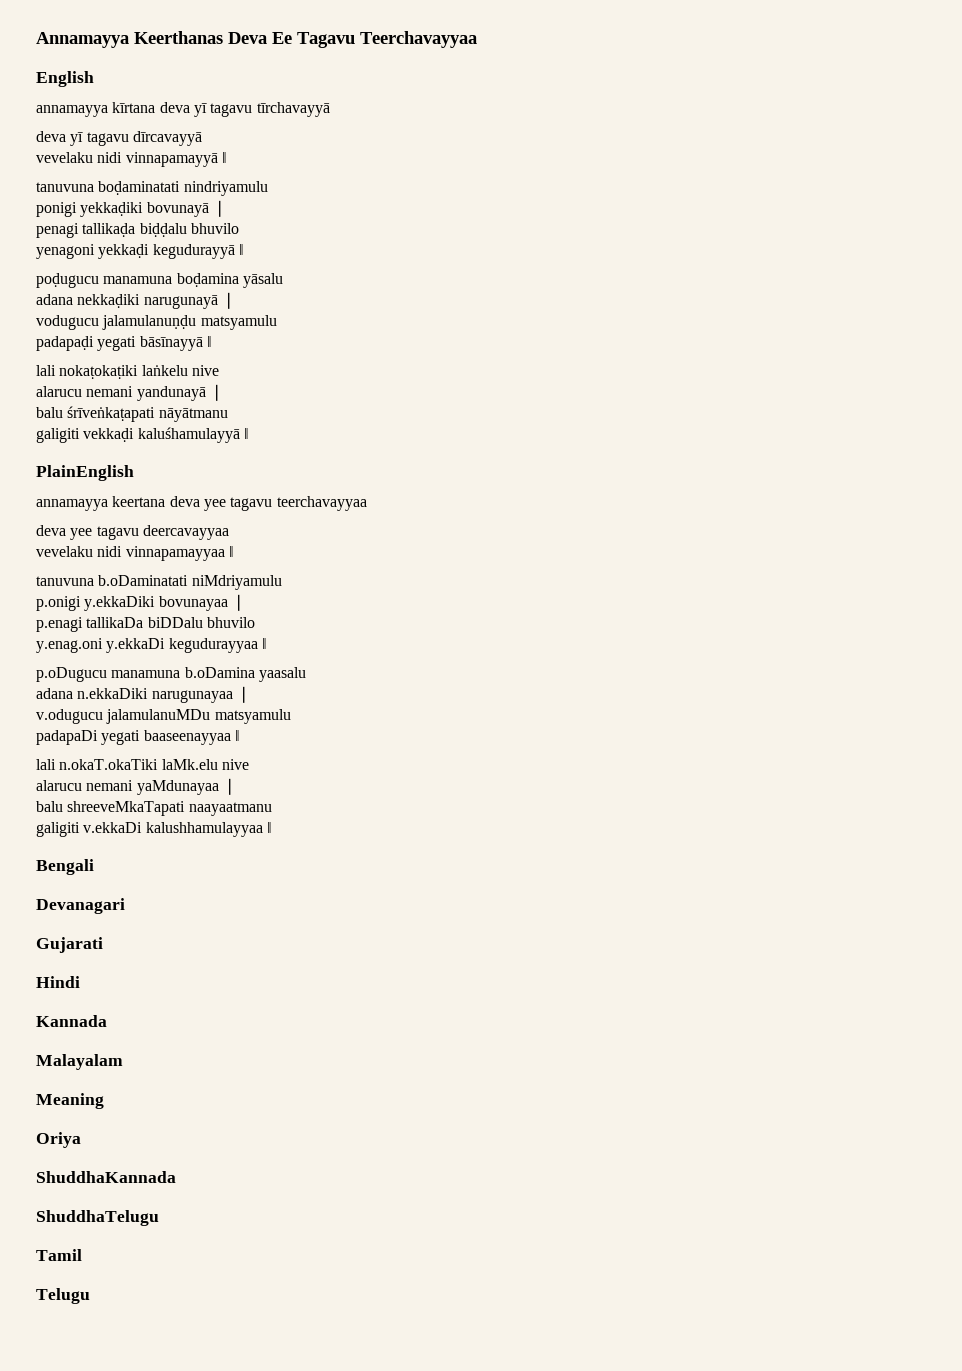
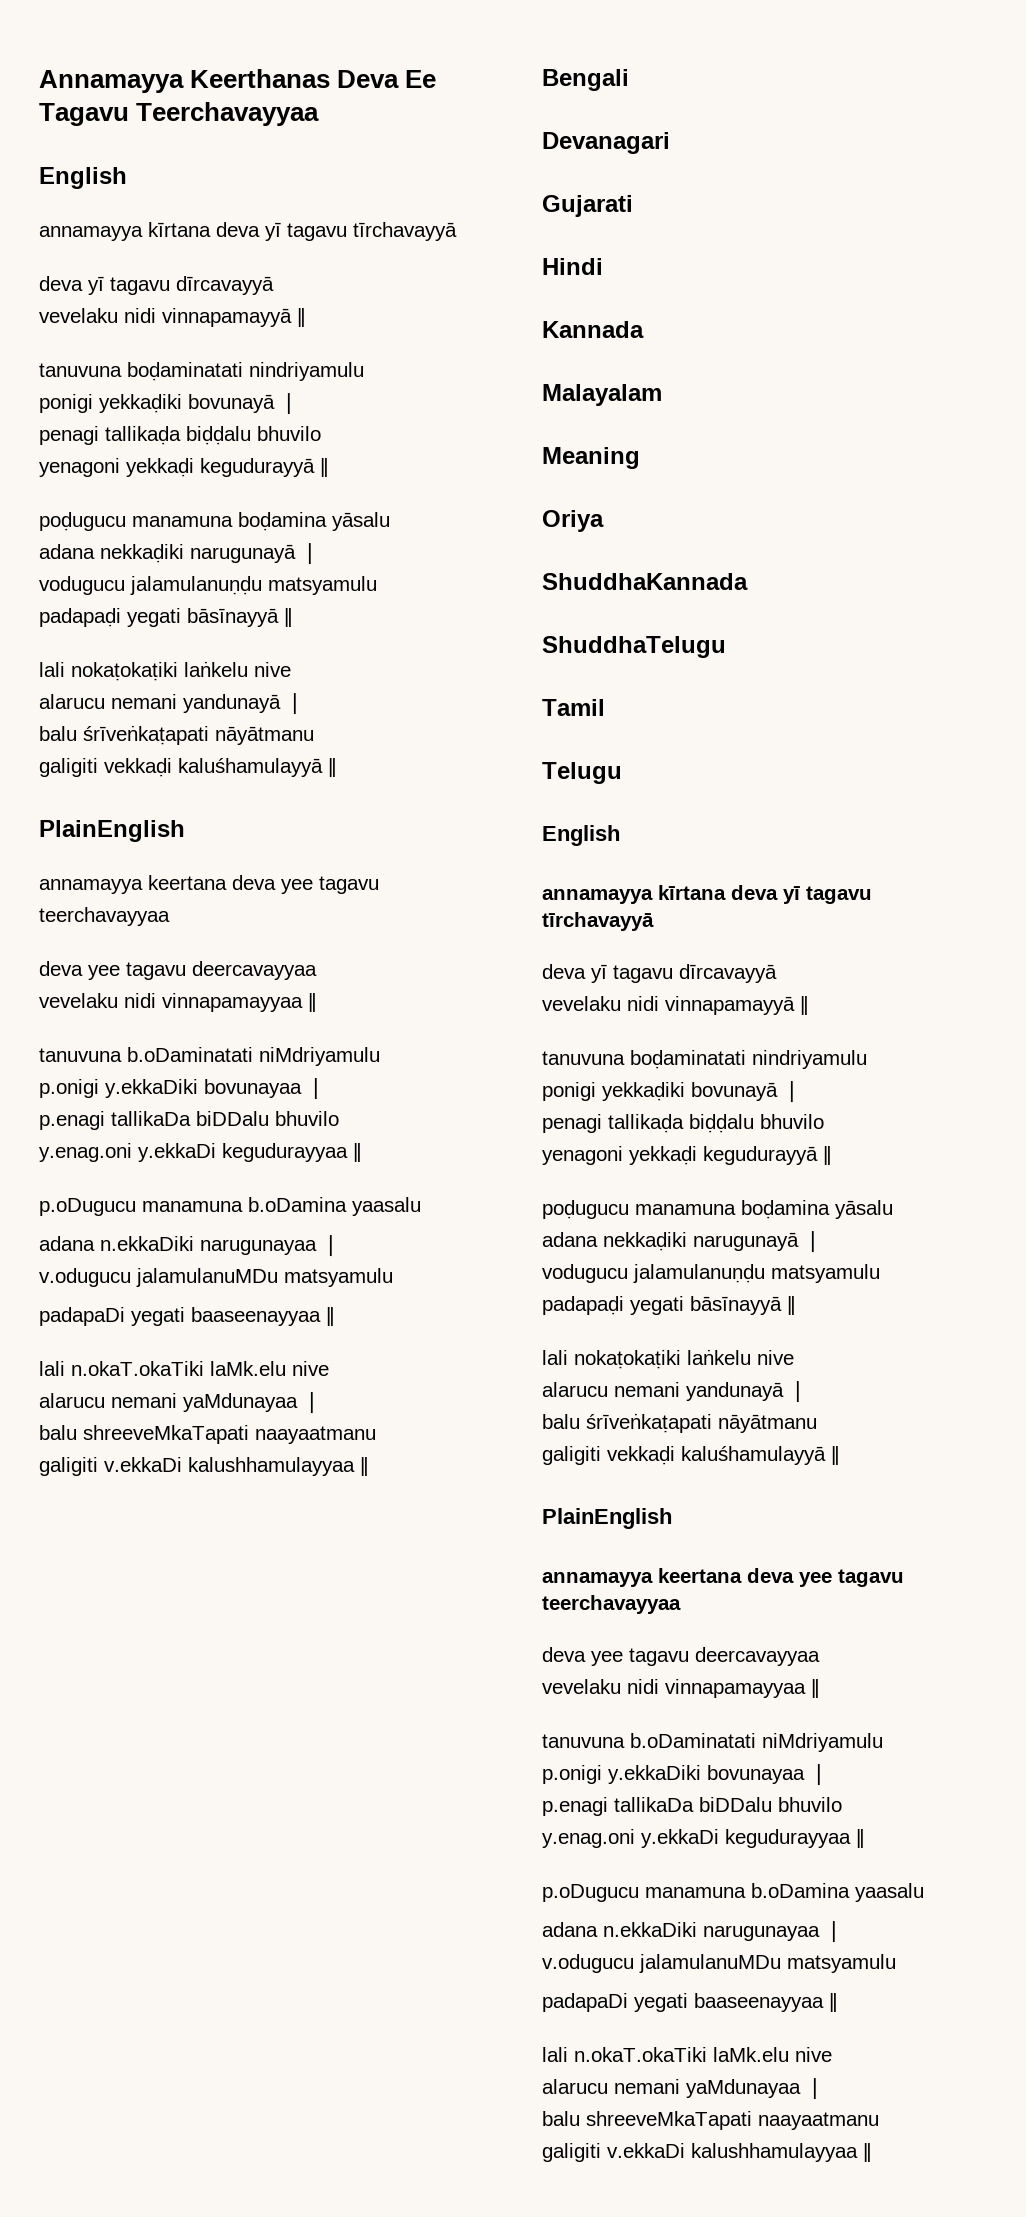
(90, 1296) none -> [542,825,620,846] [542,885,872,904] [542,912,654,931] [542,964,777,983] [542,996,809,1015] [542,1050,867,1069] [542,1081,801,1103] [542,1114,824,1133] [542,1146,832,1165] [542,1200,893,1219] [542,1231,822,1253] [542,1264,880,1283] [542,1296,796,1315] [542,1349,794,1369] [542,1381,807,1403] [542,1413,817,1433] [542,1446,840,1465] [542,1508,672,1529] [542,1568,904,1587] [542,1595,681,1614] [542,1647,820,1666] [542,1679,820,1698] [542,1733,883,1752] [542,1764,828,1786] [542,1797,842,1816] [542,1829,865,1848] [542,1883,924,1902] [542,1921,843,1943] [542,1954,896,1973] [542,1993,838,2012] [542,2047,832,2062] [542,2078,824,2100] [542,2111,879,2130] [542,2143,872,2162] // English // annamayya kīrtana deva yī tagavu tīrchavayyā // deva yī tagavu dīrcavayyā // vevelaku nidi vinnapamayyā ‖ // tanuvuna boḍaminatati nindriyamulu // ponigi yekkaḍiki bovunayā ❘ // penagi tallikaḍa biḍḍalu bhuvilo // yenagoni yekkaḍi kegudurayyā ‖ // poḍugucu manamuna boḍamina yāsalu // adana nekkaḍiki narugunayā ❘ // vodugucu jalamulanuṇḍu matsyamulu // padapaḍi yegati bāsīnayyā ‖ // lali nokaṭokaṭiki laṅkelu nive // alarucu nemani yandunayā ❘ // balu śrīveṅkaṭapati nāyātmanu // galigiti vekkaḍi kaluśhamulayyā ‖ // PlainEnglish // annamayya keertana deva yee tagavu teerchavayyaa // deva yee tagavu deercavayyaa // vevelaku nidi vinnapamayyaa ‖ // tanuvuna b.oDaminatati niMdriyamulu // p.onigi y.ekkaDiki bovunayaa ❘ // p.enagi tallikaDa biDDalu bhuvilo // y.enag.oni y.ekkaDi kegudurayyaa ‖ // p.oDugucu manamuna b.oDamina yaasalu // adana n.ekkaDiki narugunayaa ❘ // v.odugucu jalamulanuMDu matsyamulu // padapaDi yegati baaseenayyaa ‖ // lali n.okaT.okaTiki laMk.elu nive // alarucu nemani yaMdunayaa ❘ // balu shreeveMkaTapati naayaatmanu // galigiti v.ekkaDi kalushhamulayyaa ‖

